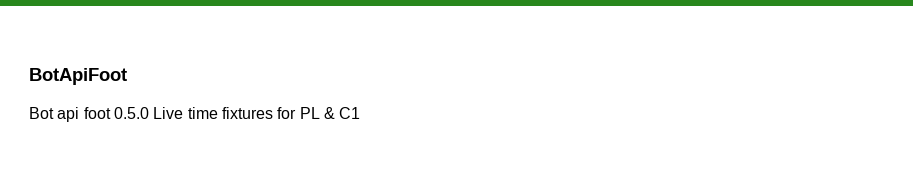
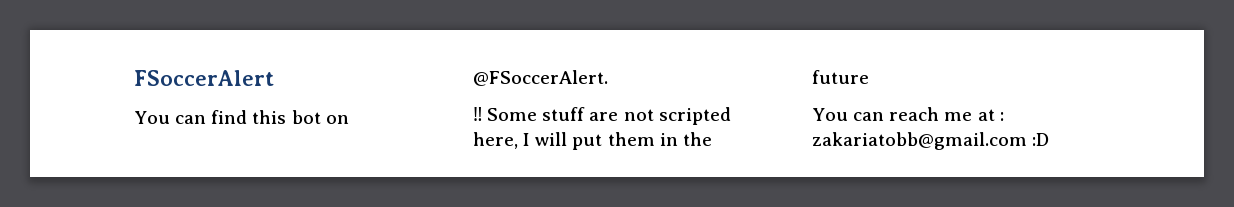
[29,68,127,85] [29,107,361,122] BotApiFoot // Bot api foot 0.5.0 Live time fixtures for PL & C1 -> [134,70,274,86] [134,110,349,124] [473,70,608,86] [473,107,731,125] [473,132,712,150] [812,70,869,84] [812,107,1004,121] [812,132,1050,150] FSoccerAlert // You can find this bot on @FSoccerAlert. // ‼ Some stuff are not scripted here, I will put them in the future // You can reach me at : zakariatobb@gmail.com :D

